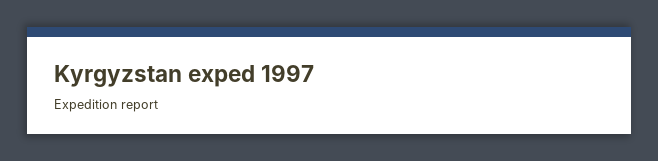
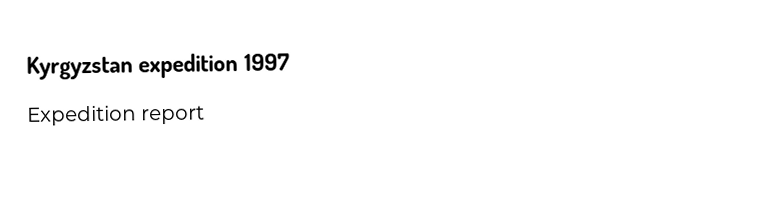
[188,65,256,87] exped -> [138,53,239,79] expedition

